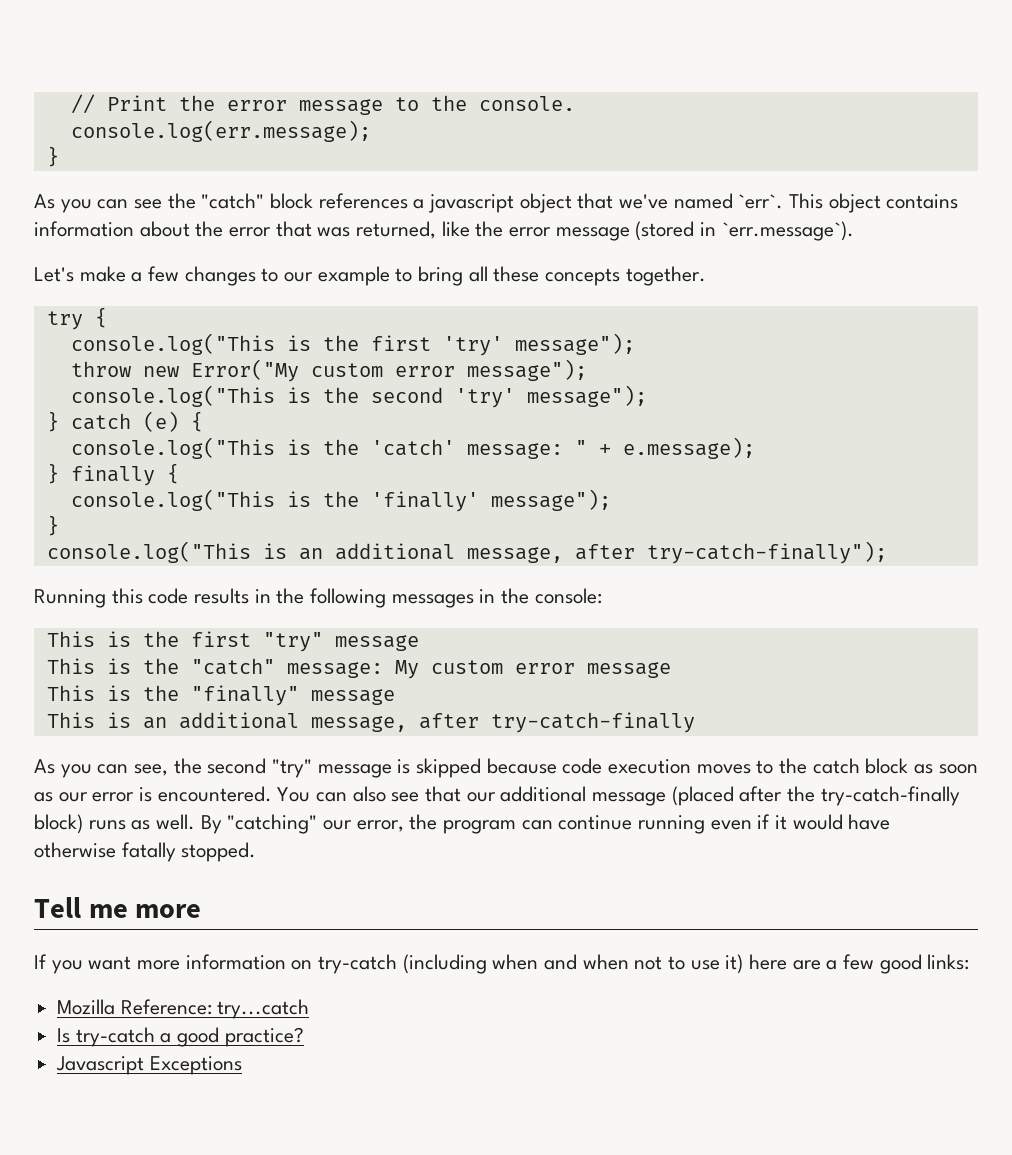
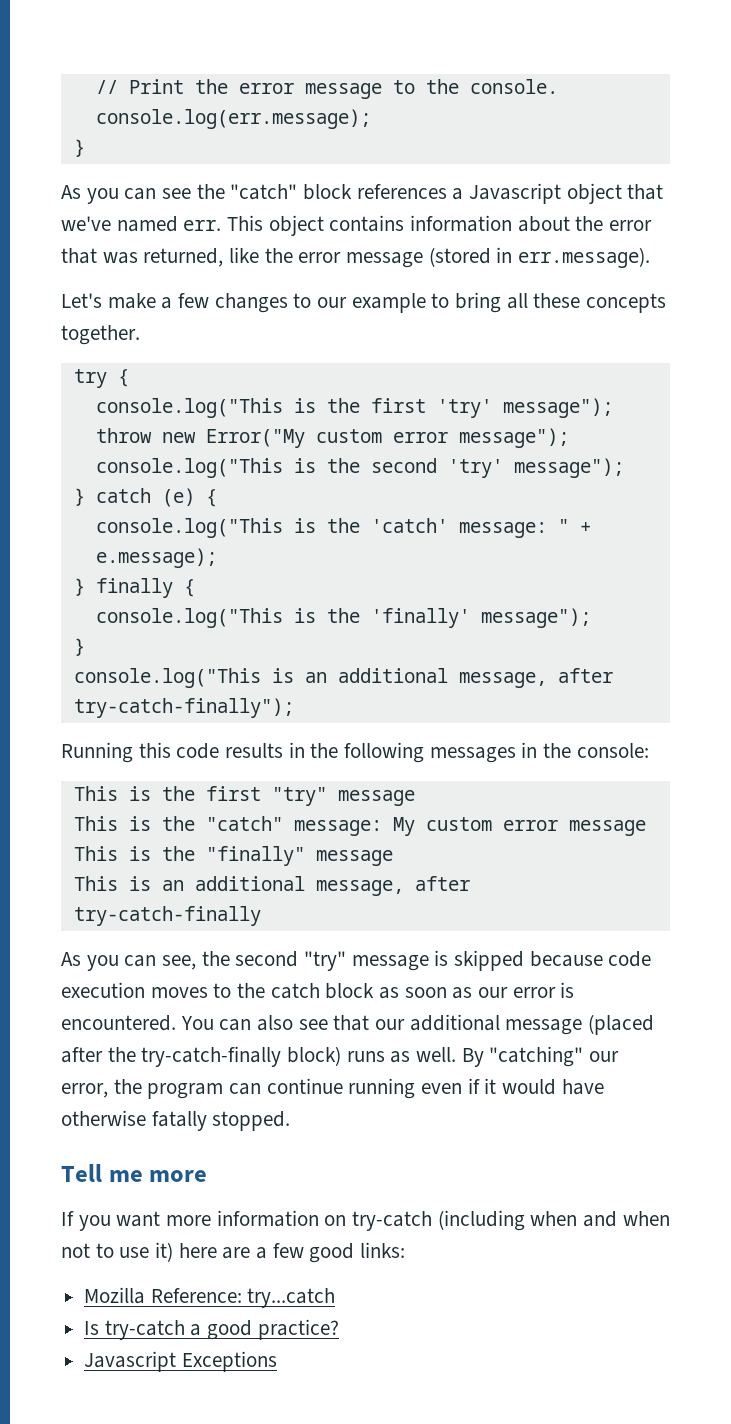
[428,194,515,213] javascript -> [469,183,562,204] Javascript
[738,194,784,209] `err`. -> [183,220,222,231] err.
[721,221,854,241] `err.message`). -> [518,247,651,268] err.message).

